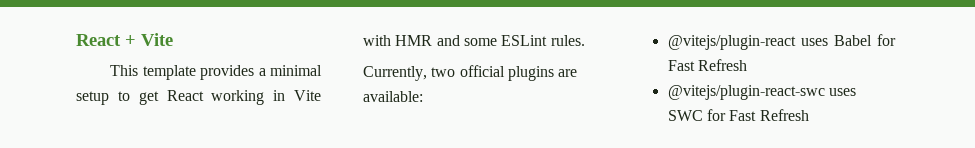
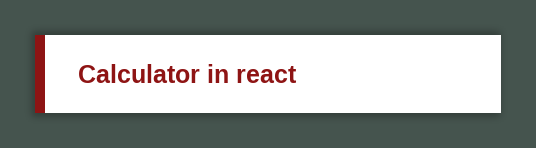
[76,33,173,46] [110,65,322,80] [76,90,321,105] [363,35,585,46] [363,65,578,81] [363,91,423,102] [667,34,896,50] [667,59,747,71] [667,85,856,100] [667,109,809,121] React + Vite // This template provides a minimal setup to get React working in Vite with HMR and some ESLint rules. // Currently, two official plugins are available: // @vitejs/plugin-react uses Babel for Fast Refresh // @vitejs/plugin-react-swc uses SWC for Fast Refresh -> [78,64,297,83] Calculator in react

